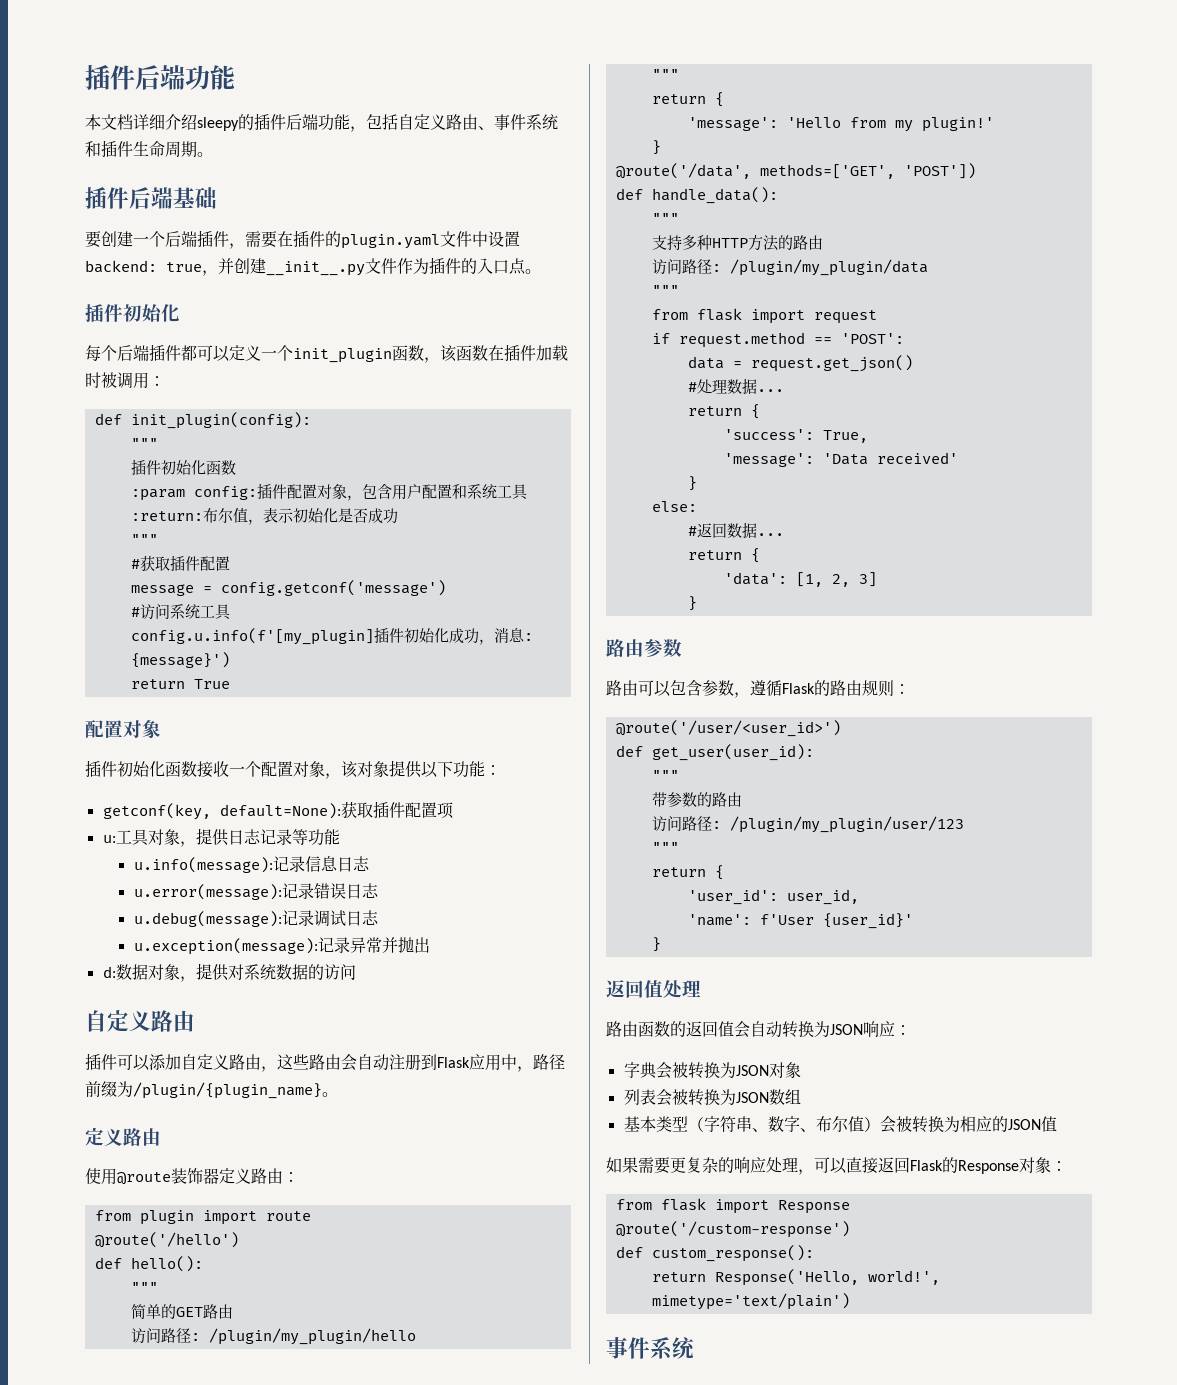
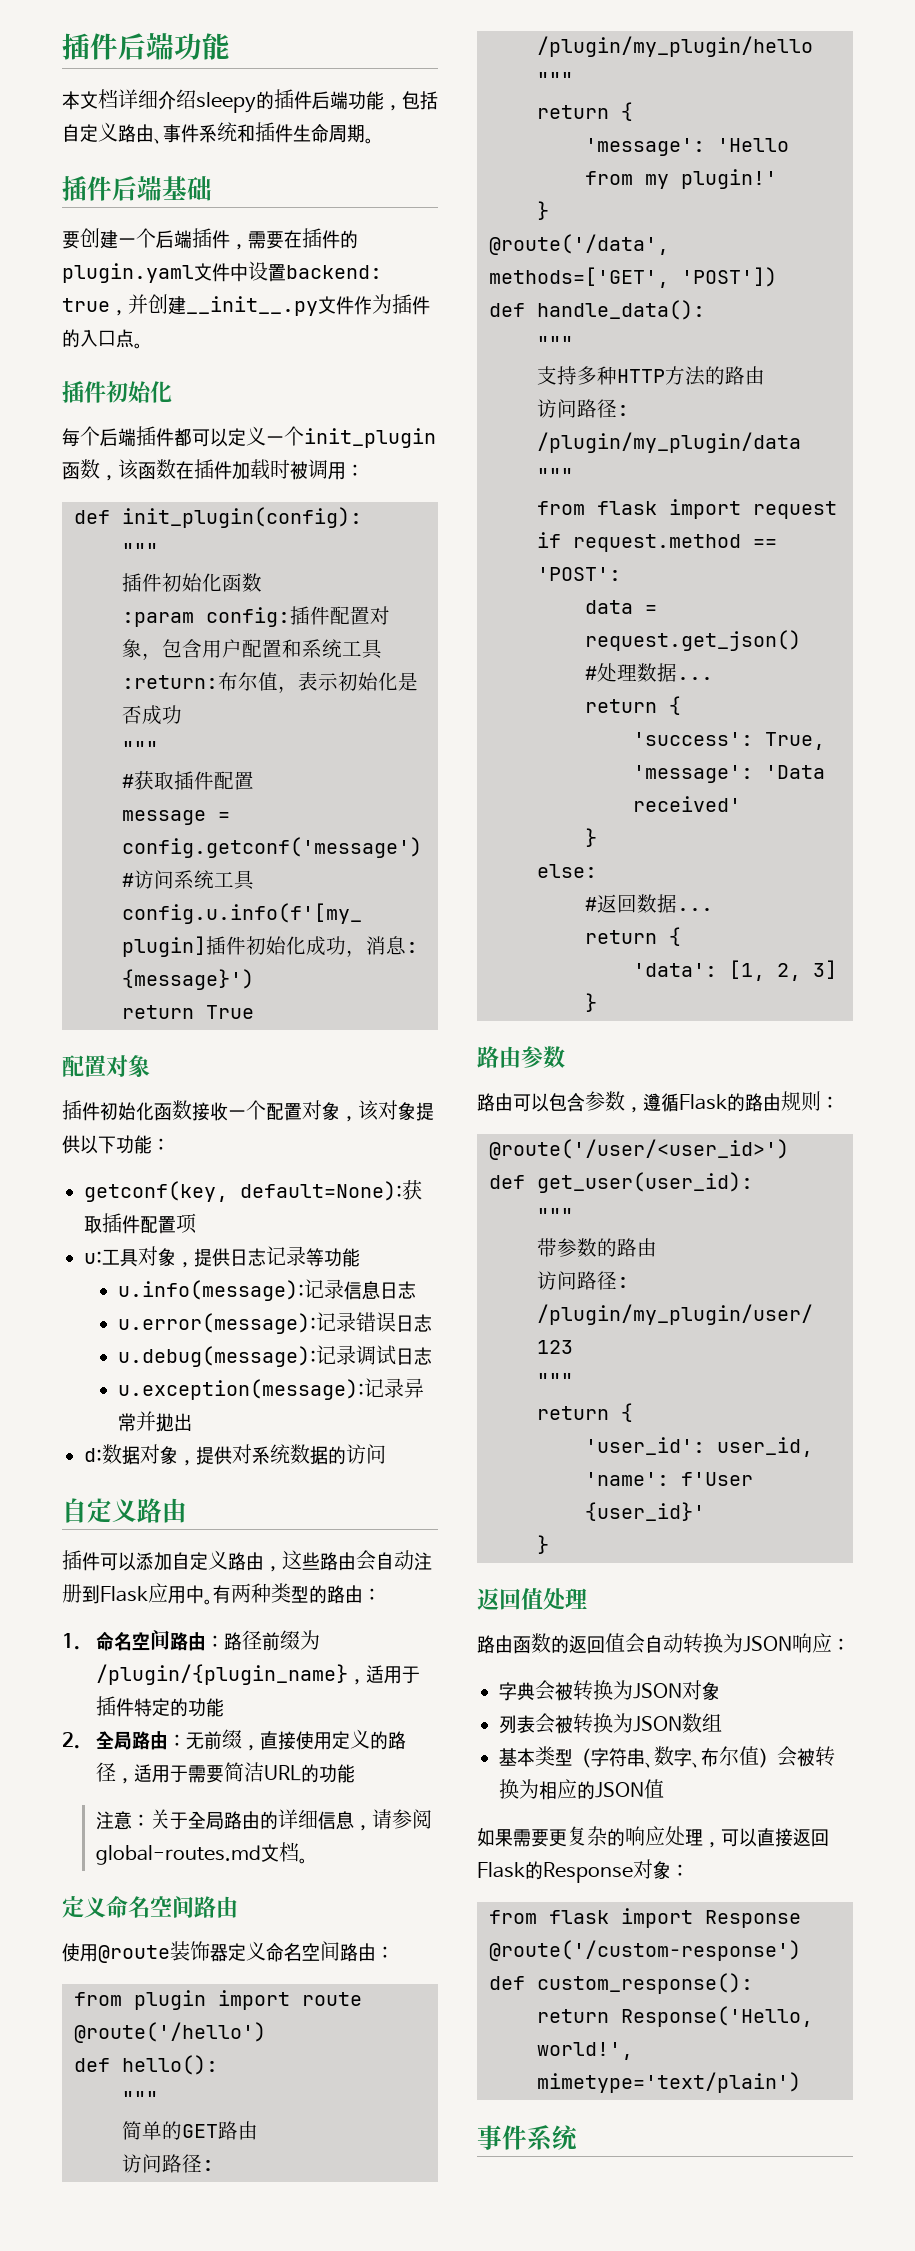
[517,1054,565,1072] [85,1081,322,1099] ，路径前缀为/plugin/{plugin_name} -> [203,1583,381,1605] [62,1630,321,1651] [96,1664,421,1685] [96,1696,225,1717] [62,1729,407,1751] [96,1762,356,1784] [96,1809,433,1831] [96,1842,300,1865] 。有两种类型的路由： // 1.命名空间路由：路径前缀为/plugin/{plugin_name}，适用于插件特定的功能 // 2.全局路由：无前缀，直接使用定义的路径，适用于需要简洁URL的功能 // 注意：关于全局路由的详细信息，请参阅global-routes.md文档
(123, 1137) none -> [106,1896,194,1918] 命名空间
(251, 1176) none -> [266,1941,340,1962] 命名空间

